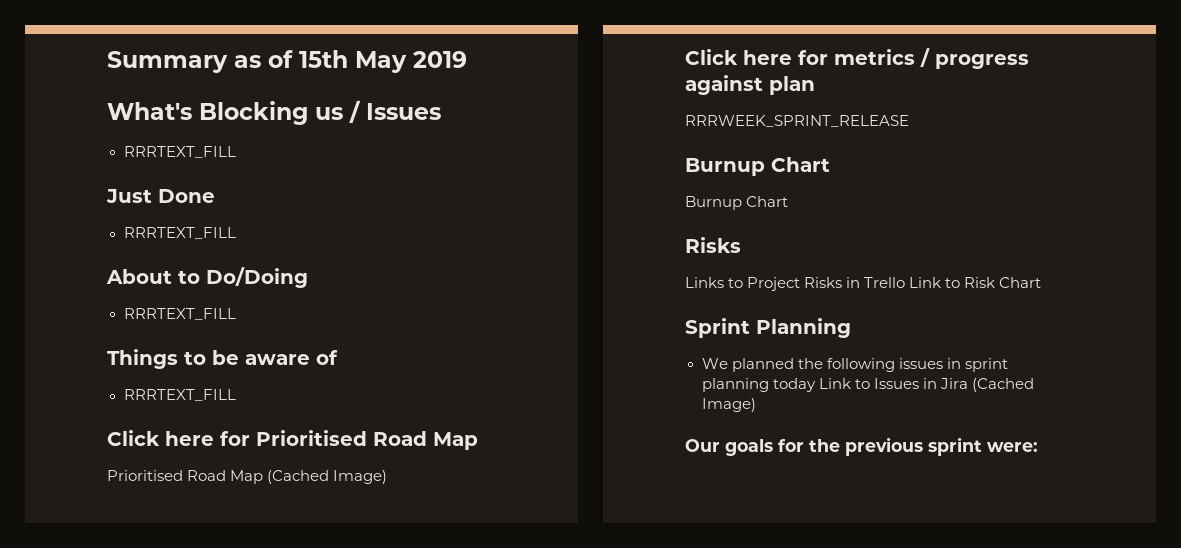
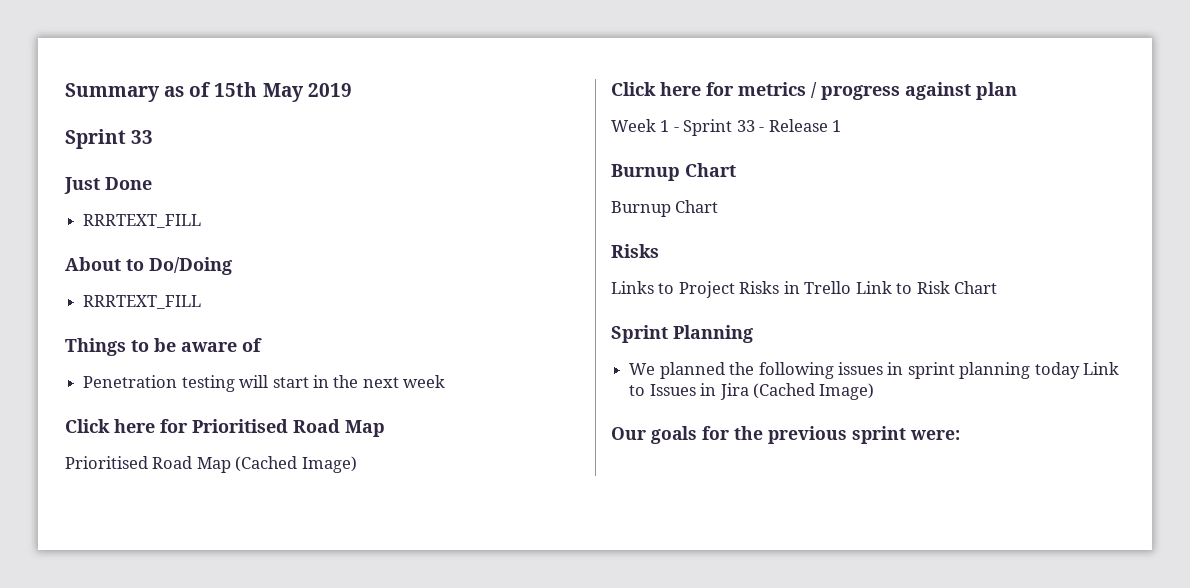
[107,100,441,125] [123,146,236,158] What's Blocking us / Issues // RRRTEXT_FILL -> [65,129,154,149] Sprint 33
[123,389,236,401] RRRTEXT_FILL -> [83,375,446,392] Penetration testing will start in the next week
[685,115,909,127] RRRWEEK_SPRINT_RELEASE -> [611,119,842,136] Week 1 - Sprint 33 - Release 1

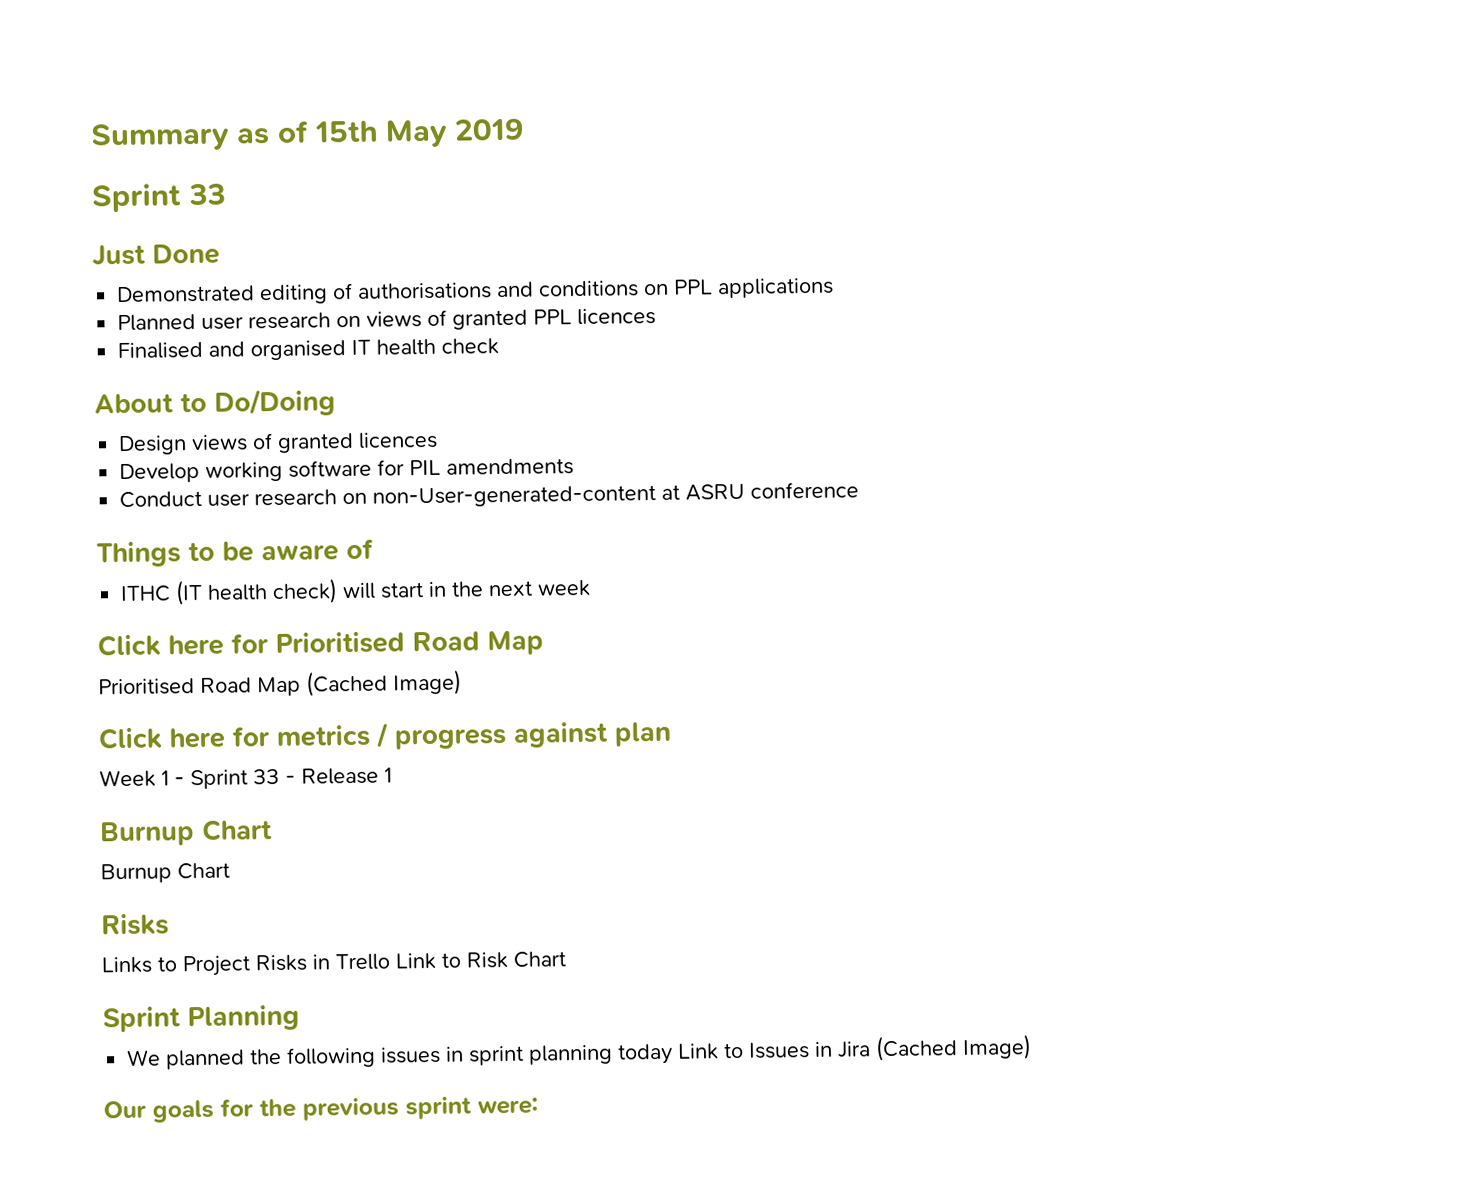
[83,214,202,228] [65,257,232,275] [83,295,202,309] RRRTEXT_FILL // About to Do/Doing // RRRTEXT_FILL -> [116,277,835,305] [117,307,657,332] [117,338,500,361] [94,388,336,417] [118,431,439,456] [119,458,575,484] [119,481,860,509] Demonstrated editing of authorisations and conditions on PPL applications // Planned user research on views of granted PPL licences // Finalised and organised IT health check // About to Do/Doing // Design views of granted licences // Develop working software for PIL amendments // Conduct user research on non-User-generated-content at ASRU conference
[83,375,235,392] Penetration testing -> [120,578,339,606] ITHC (IT health check)

